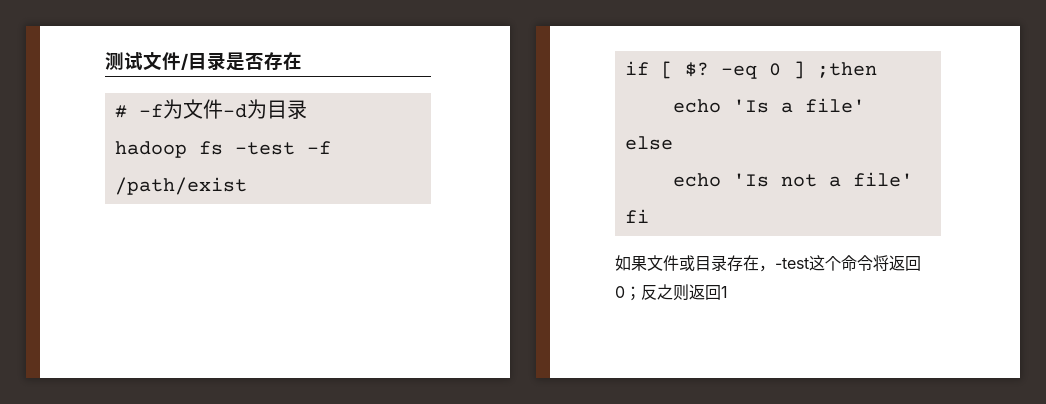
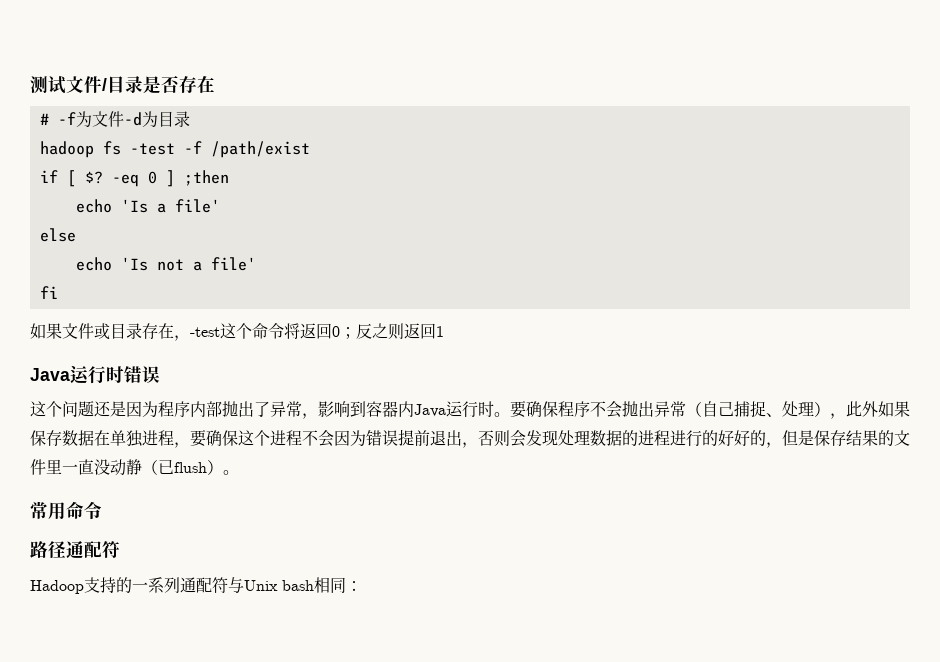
(728, 292) none -> [30,365,160,384] [30,401,910,419] [30,429,910,448] [30,459,239,476] [30,501,102,520] [30,541,120,559] [30,577,362,594] // Java运行时错误 // 这个问题还是因为程序内部抛出了异常，影响到容器内Java运行时。要确保程序不会抛出异常（自己捕捉、处理），此外如果保存数据在单独进程，要确保这个进程不会因为错误提前退出，否则会发现处理数据的进程进行的好好的，但是保存结果的文件里一直没动静（已flush）。 // 常用命令 // 路径通配符 // Hadoop支持的一系列通配符与Unix bash相同：

